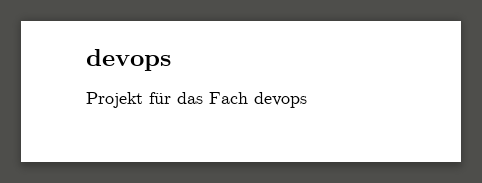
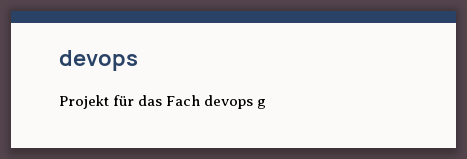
(307, 100) none -> [257,99,267,109] g

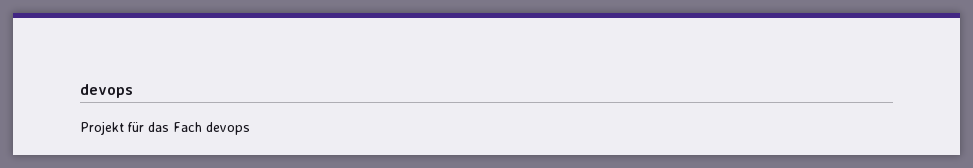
[257,99,267,109] g -> (250, 128) none

